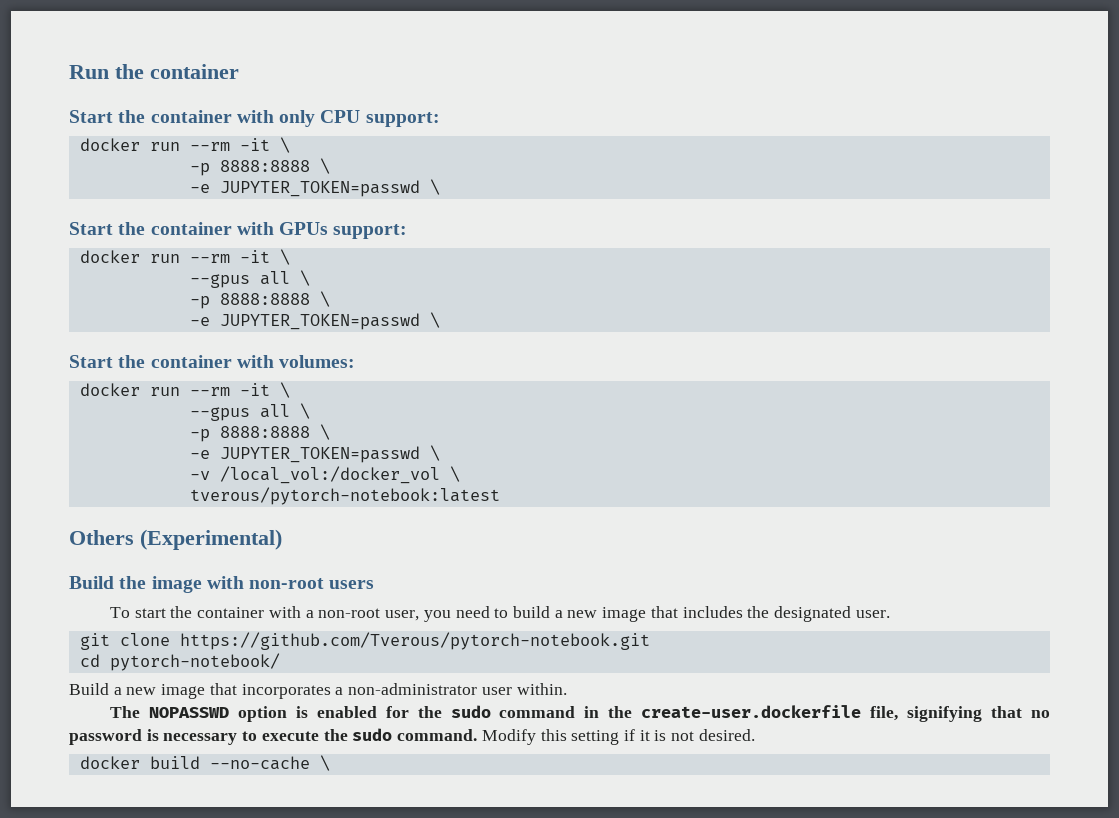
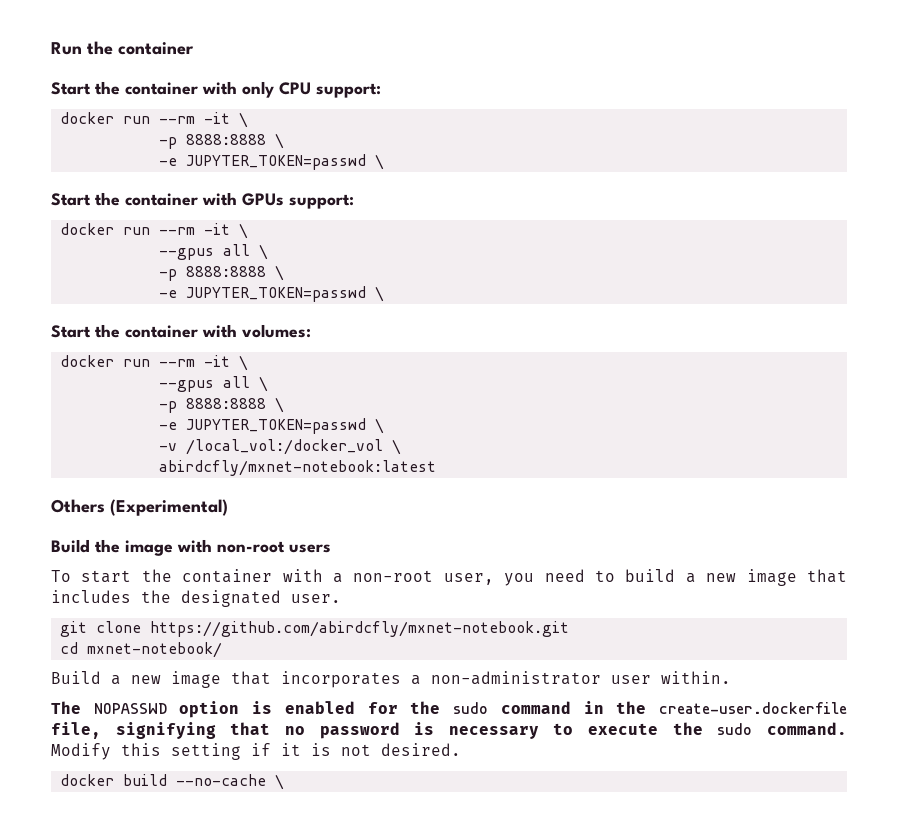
[189,487,500,505] tverous/pytorch-notebook:latest -> [159,460,437,476] abirdcfly/mxnet-notebook:latest
[179,632,650,650] https://github.com/Tverous/pytorch-notebook.git -> [150,621,570,637] https://github.com/abirdcfly/mxnet-notebook.git
[109,653,280,671] pytorch-notebook/ -> [87,642,223,658] mxnet-notebook/

